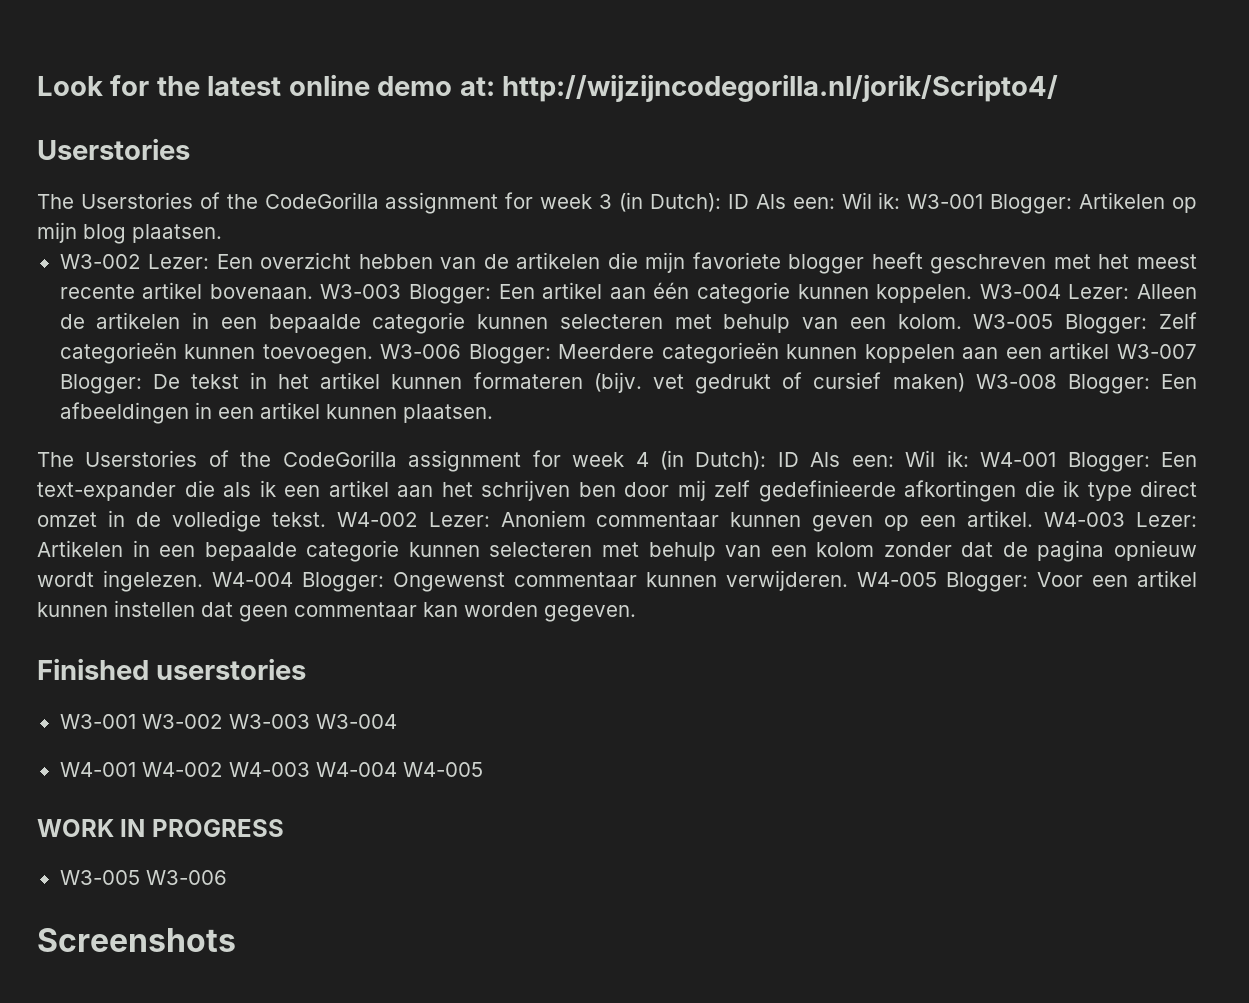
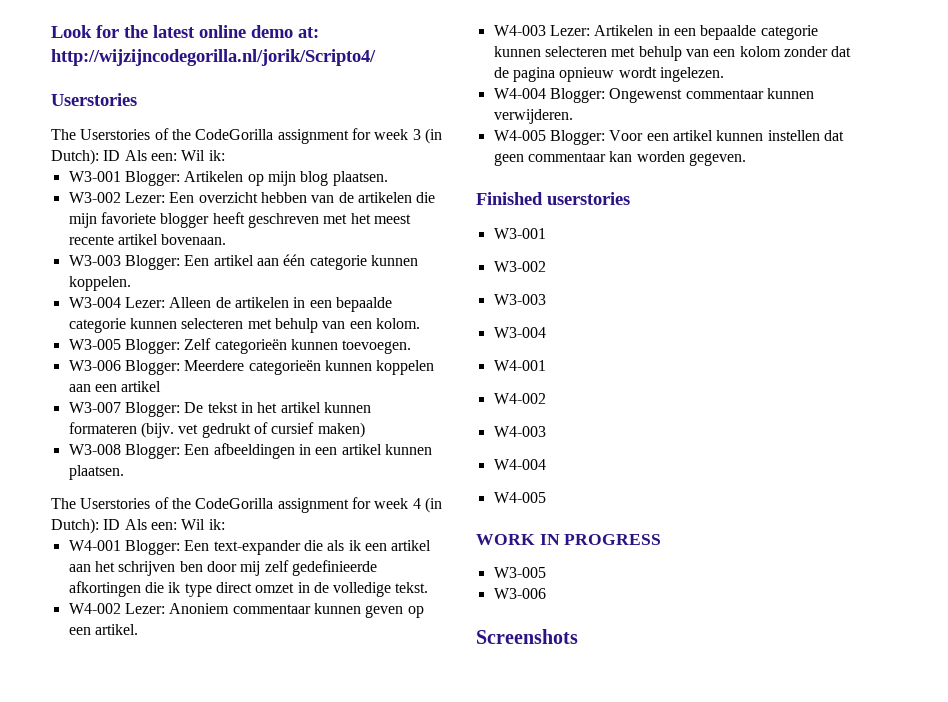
(901, 200) none -> (225, 155) //
(313, 291) none -> (227, 239) //
(973, 293) none -> (131, 283) //
(962, 321) none -> (420, 323) //
(373, 354) none -> (412, 347) //
(1110, 350) none -> (162, 386) //
(965, 382) none -> (365, 430) //
(969, 458) none -> (225, 524) //
(326, 519) none -> (429, 587) //
(1034, 518) none -> (138, 629) //
(203, 581) none -> (724, 74) //
(848, 580) none -> (573, 116) //
[141,714,310,729] W3-002 W3-003 -> [493,261,546,272] [493,294,546,305] // W3-002 // W3-003 //
[141,762,397,777] W4-002 W4-003 W4-004 -> [493,393,546,404] [493,426,546,437] [493,459,546,470] // W4-002 // W4-003 // W4-004 //
(140, 877) none -> (546, 572) //

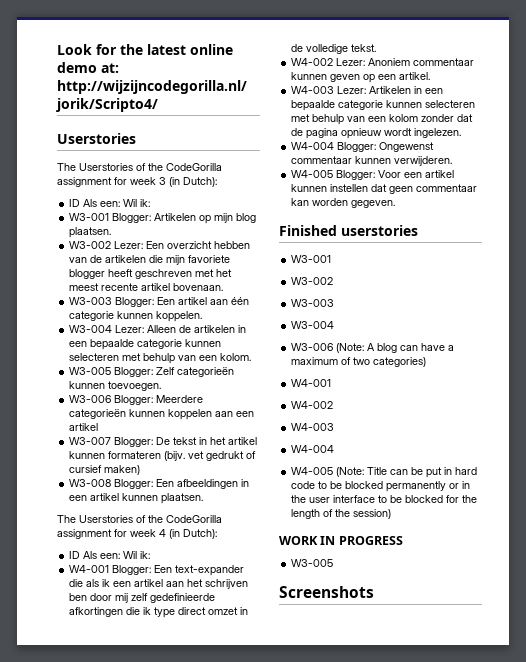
(99, 157) none -> (217, 182) //
(99, 526) none -> (217, 534) //
(546, 332) none -> [291,343,455,353] [291,357,427,367] // W3-006 (Note: A blog can have a maximum of two categories)
(546, 497) none -> [336,467,478,478] [291,481,471,492] [291,495,478,503] [291,509,392,519] (Note: Title can be put in hard code to be blocked permanently or in the user interface to be blocked for the length of the session)
[493,588,546,599] // W3-006 -> (334, 563) none

